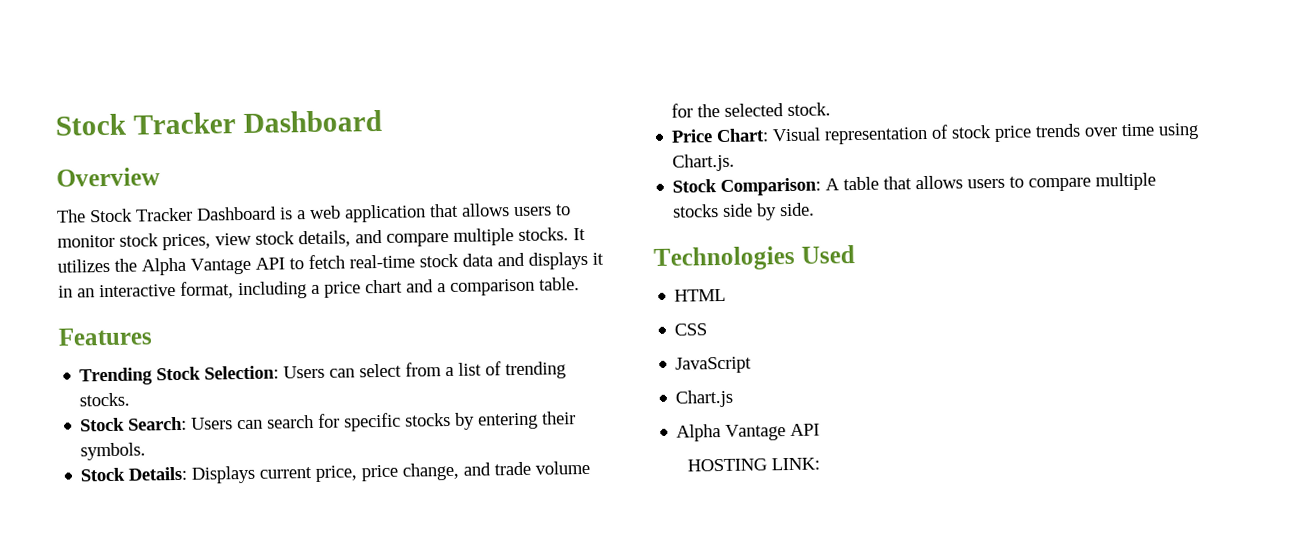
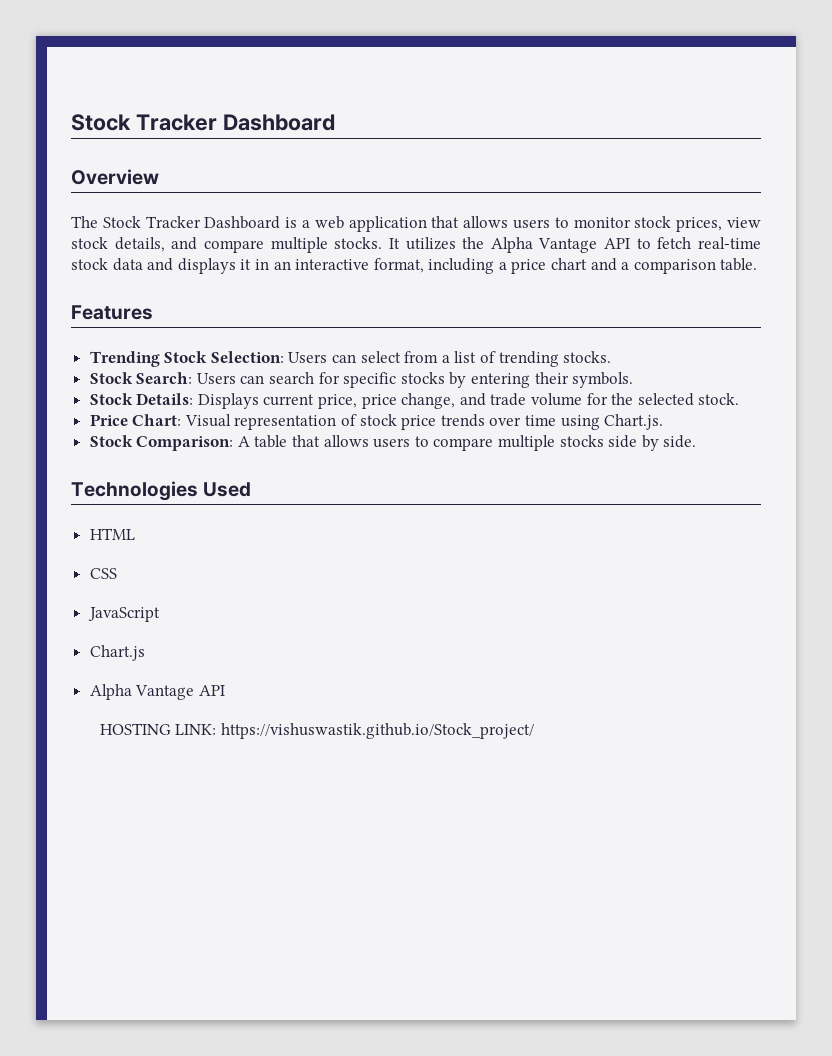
(820, 464) none -> [220,723,534,739] https://vishuswastik.github.io/Stock_project/

